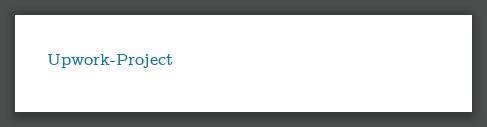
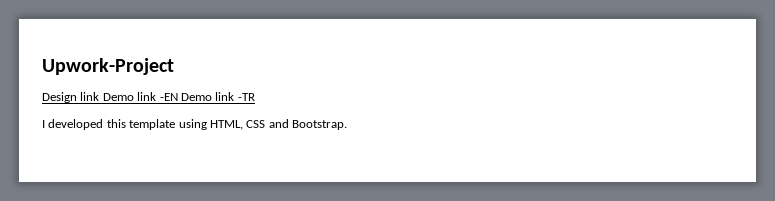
(173, 61) none -> [42,92,255,103] [42,119,347,130] // Design link Demo link -EN Demo link -TR // I developed this template using HTML, CSS and Bootstrap.

